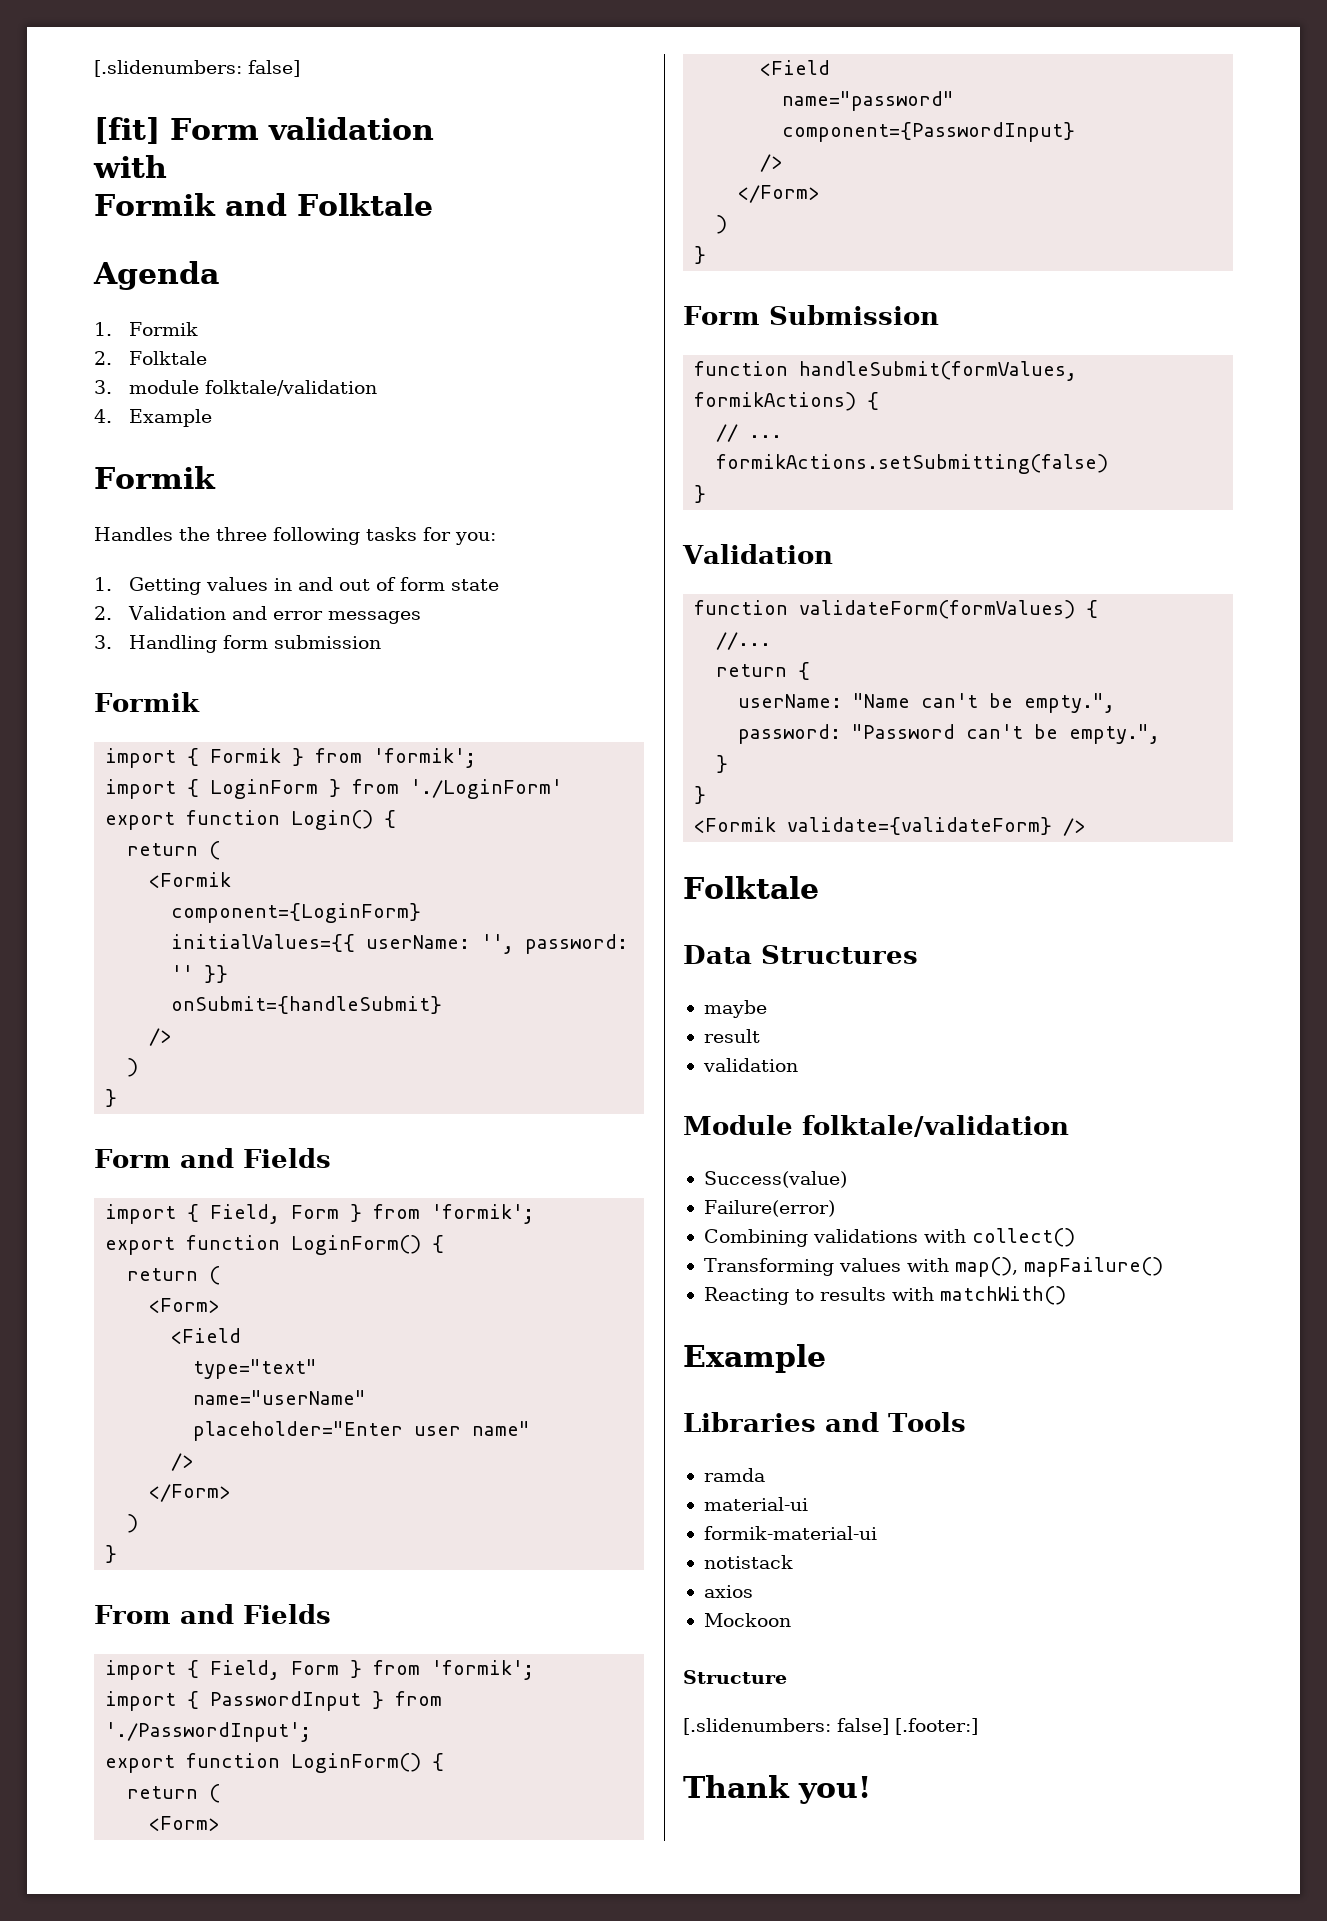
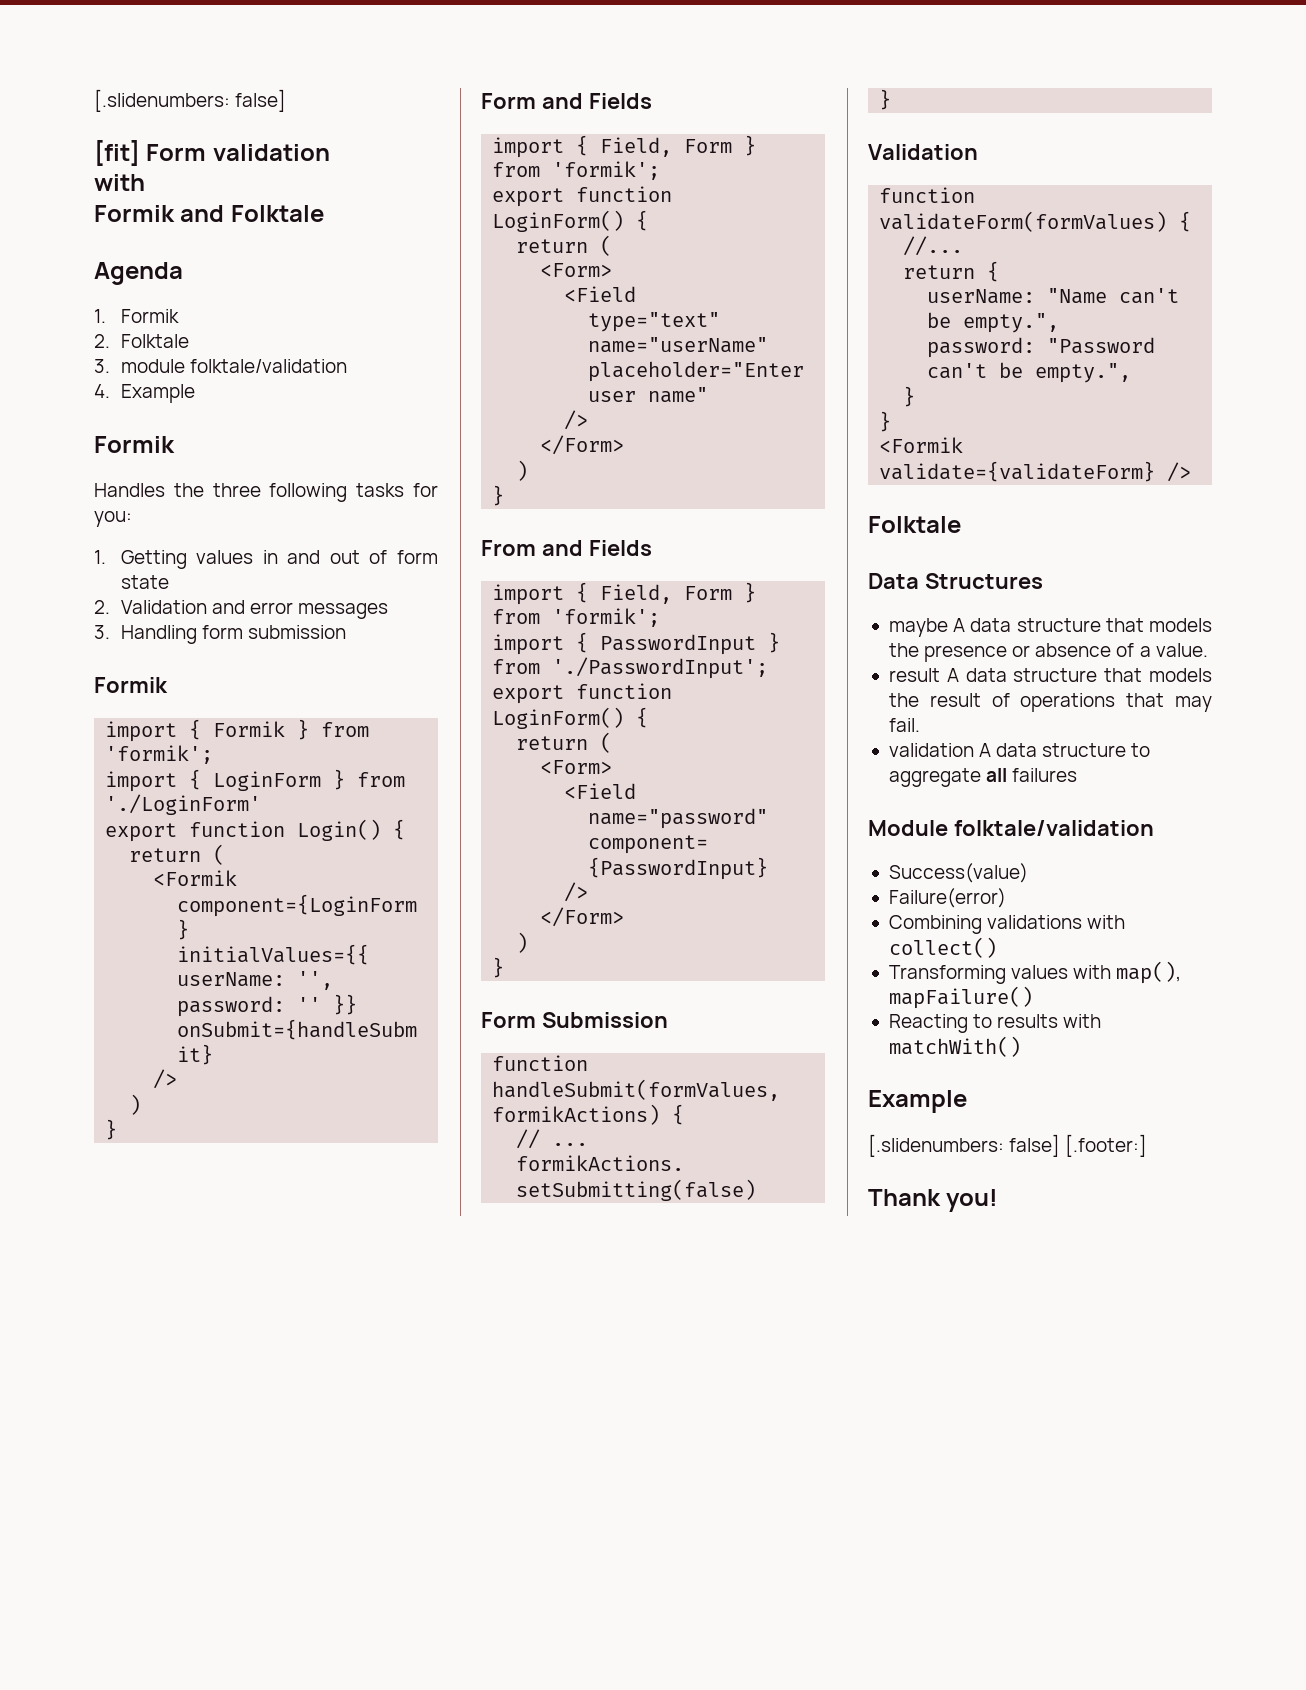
[703,1029,760,1043] [702,1058,798,1072] // result // validation -> [953,618,1212,632] [888,643,1208,662] [888,668,1212,682] [888,693,1212,712] [888,718,920,732] [888,743,1151,757] [888,768,1078,787] A data structure that models the presence or absence of a value. // result A data structure that models the result of operations that may fail. // validation A data structure to aggregate all failures
[683,1412,966,1432] [703,1468,765,1482] [703,1497,808,1511] [703,1526,877,1540] [703,1555,793,1569] [703,1585,753,1598] [703,1613,791,1627] [683,1670,787,1684] // Libraries and Tools // ramda // material-ui // formik-material-ui // notistack // axios // Mockoon // Structure -> (967, 1101) none

